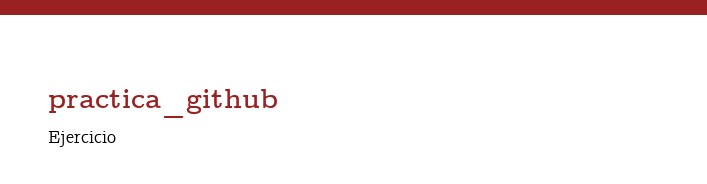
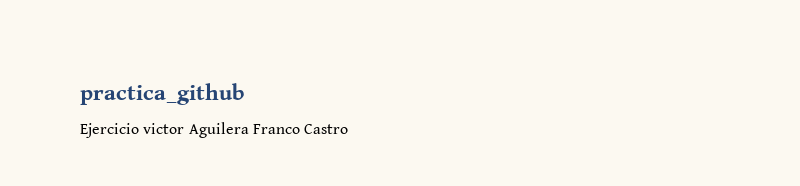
(116, 139) none -> [143,122,349,138] victor Aguilera Franco Castro

